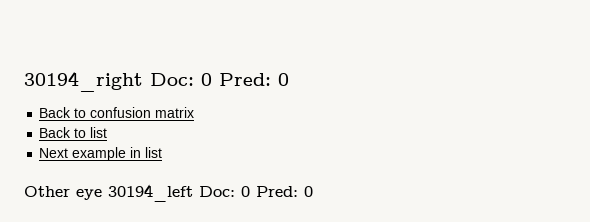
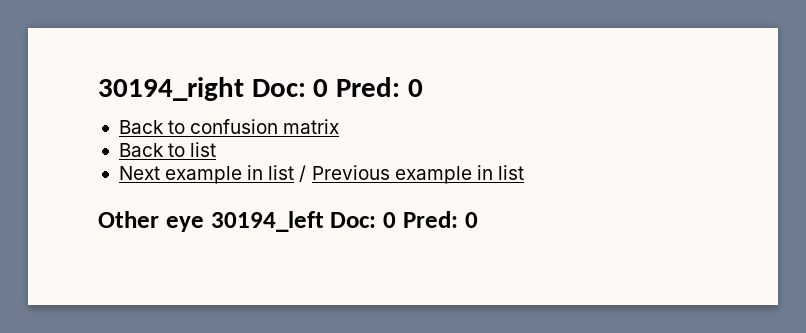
(163, 152) none -> [299,165,524,184] / Previous example in list

